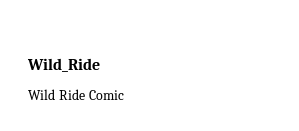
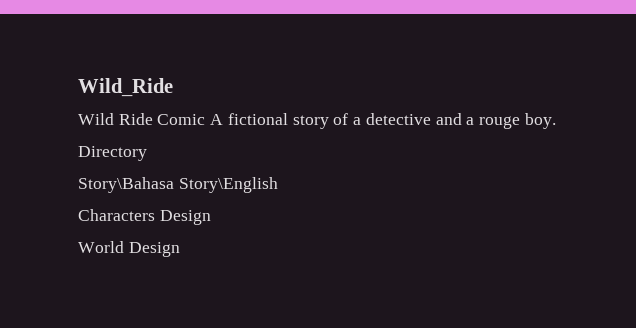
(124, 95) none -> [210,113,556,129] [78,146,147,161] [78,177,278,193] [78,209,211,225] [78,241,180,257] A fictional story of a detective and a rouge boy. // Directory // Story\Bahasa Story\English // Characters Design // World Design

